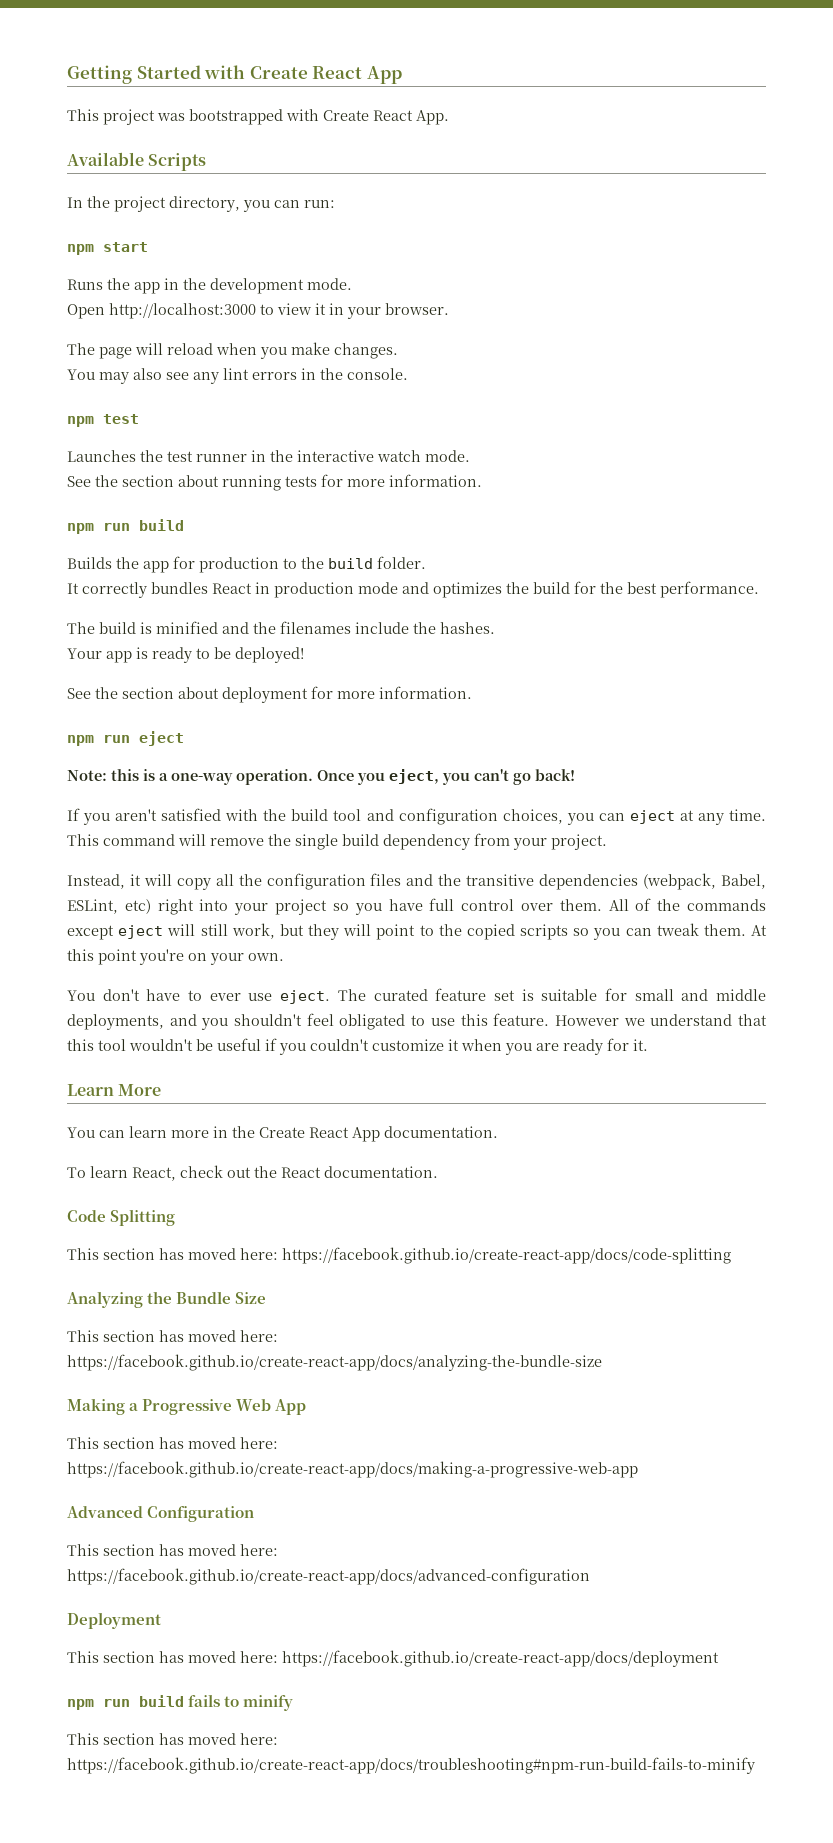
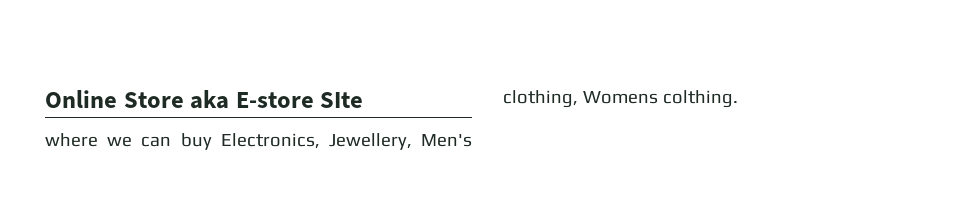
[67,65,402,84] [67,109,449,125] [67,152,207,171] [67,196,335,212] [67,242,148,255] [67,278,352,294] [67,303,449,319] [67,342,398,359] [67,368,408,384] [67,414,139,427] [67,450,470,462] [67,474,482,491] [67,519,184,534] [67,556,426,573] [67,581,759,598] [67,621,495,634] [67,647,304,663] [67,686,472,703] [67,731,184,746] [67,769,575,785] [67,808,766,825] [67,833,607,850] [67,873,766,890] [67,898,766,915] [67,923,767,940] [67,949,284,965] [67,988,766,1004] [67,1013,767,1030] [67,1038,648,1055] [67,1084,162,1096] [67,1126,498,1142] [67,1165,438,1181] [67,1209,176,1226] [67,1247,731,1264] [67,1291,267,1308] [67,1330,278,1342] [67,1354,602,1371] [67,1398,307,1415] [67,1437,278,1449] [67,1461,638,1478] [67,1506,255,1522] [67,1544,278,1556] [67,1568,590,1585] [67,1612,161,1629] [67,1650,719,1667] [67,1694,294,1711] [67,1733,278,1745] [67,1757,755,1774] Getting Started with Create React App // This project was bootstrapped with Create React App. // Available Scripts // In the project directory, you can run: // npm start // Runs the app in the development mode. // Open http://localhost:3000 to view it in your browser. // The page will reload when you make changes. // You may also see any lint errors in the console. // npm test // Launches the test runner in the interactive watch mode. // See the section about running tests for more information. // npm run build // Builds the app for production to the build folder. // It correctly bundles React in production mode and optimizes the build for the best performance. // The build is minified and the filenames include the hashes. // Your app is ready to be deployed! // See the section about deployment for more information. // npm run eject // Note: this is a one-way operation. Once you eject, you can't go back! // If you aren't satisfied with the build tool and configuration choices, you can eject at any time. This command will remove the single build dependency from your project. // Instead, it will copy all the configuration files and the transitive dependencies (webpack, Babel, ESLint, etc) right into your project so you have full control over them. All of the commands except eject will still work, but they will point to the copied scripts so you can tweak them. At this point you're on your own. // You don't have to ever use eject. The curated feature set is suitable for small and middle deployments, and you shouldn't feel obligated to use this feature. However we understand that this tool wouldn't be useful if you couldn't customize it when you are ready for it. // Learn More // You can learn more in the Create React App documentation. // To learn React, check out the React documentation. // Code Splitting // This section has moved here: https://facebook.github.io/create-react-app/docs/code-splitting // Analyzing the Bundle Size // This section has moved here: https://facebook.github.io/create-react-app/docs/analyzing-the-bundle-size // Making a Progressive Web App // This section has moved here: https://facebook.github.io/create-react-app/docs/making-a-progressive-web-app // Advanced Configuration // This section has moved here: https://facebook.github.io/create-react-app/docs/advanced-configuration // Deployment // This section has moved here: https://facebook.github.io/create-react-app/docs/deployment // npm run build fails to minify // This section has moved here: https://facebook.github.io/create-react-app/docs/troubleshooting#npm-run-build-fails-to-minify -> [45,90,364,109] [45,133,472,150] [503,90,738,108] Online Store aka E-store SIte // where we can buy Electronics, Jewellery, Men's clothing, Womens colthing.

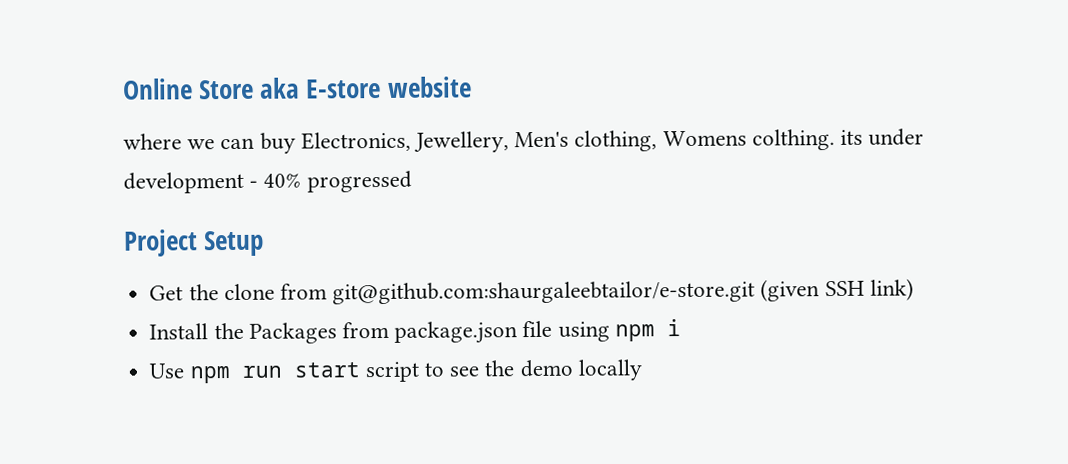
[320,92,364,108] SIte -> [386,76,472,98] website
(738, 99) none -> [840,128,925,146] [123,170,412,194] [123,229,265,257] [149,278,914,305] [149,319,681,344] [149,359,642,384] its under development - 40% progressed // Project Setup // Get the clone from git@github.com:shaurgaleebtailor/e-store.git (given SSH link) // Install the Packages from package.json file using npm i // Use npm run start script to see the demo locally

